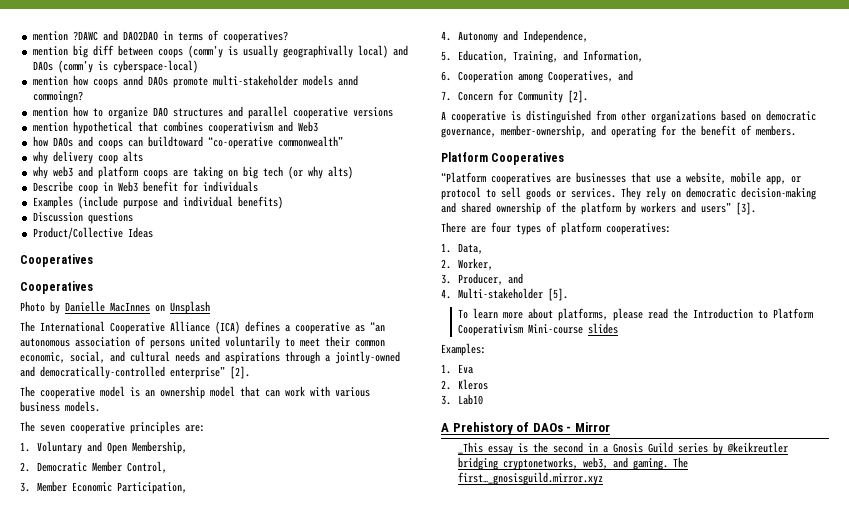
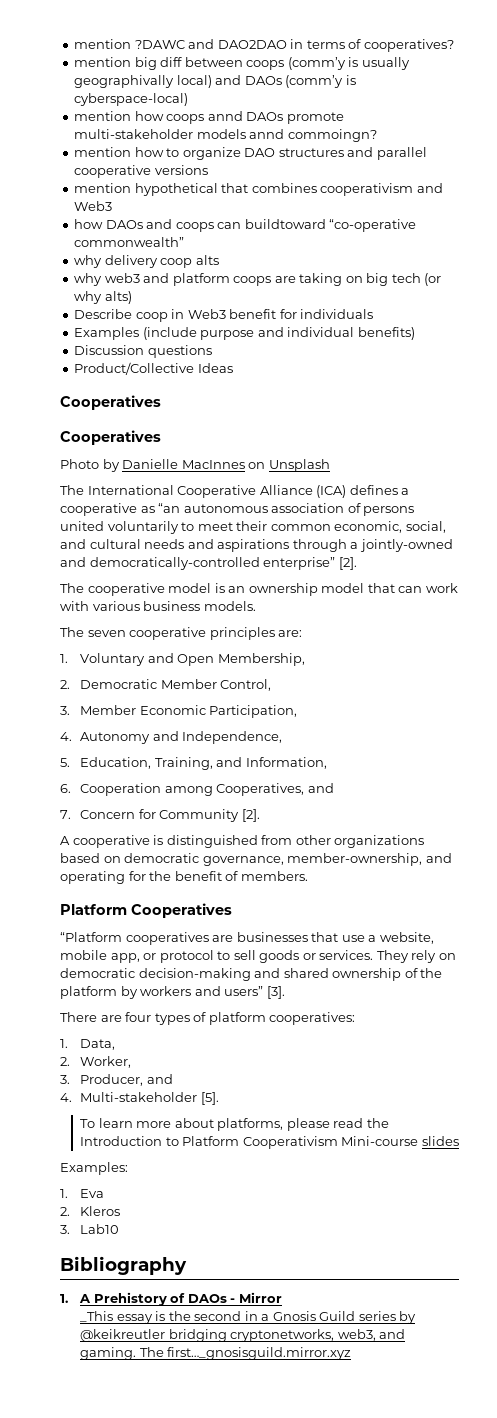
(484, 399) none -> [60,1256,187,1275] [60,1294,68,1303] Bibliography // 1.

